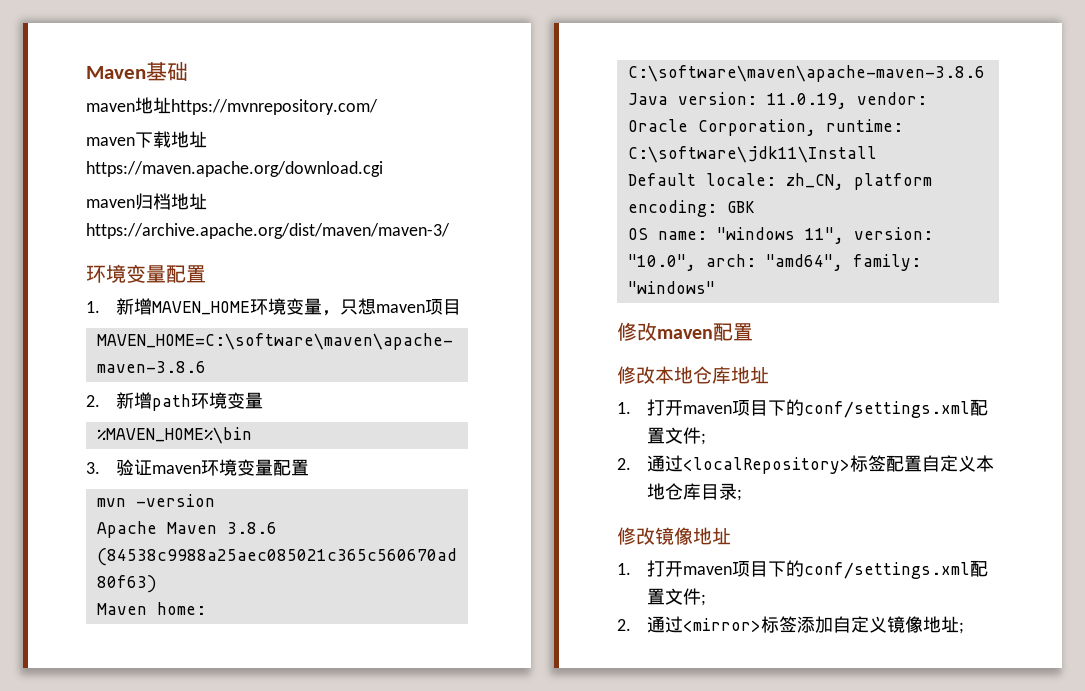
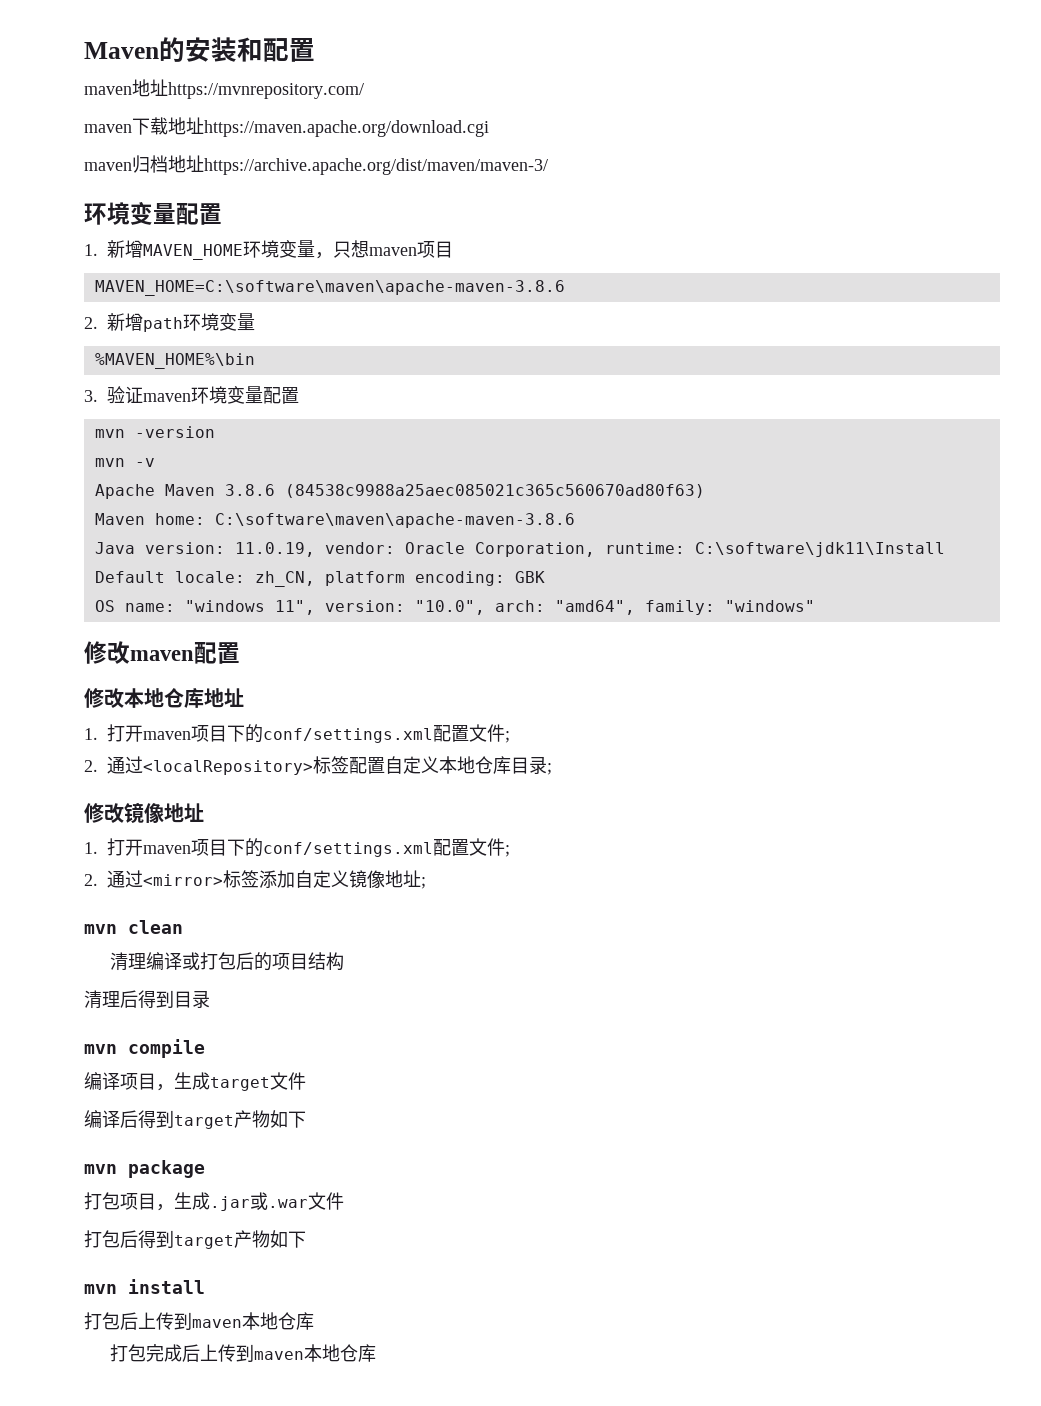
[86,62,188,81] Maven基础 -> [84,37,315,62] Maven的安装和配置
(215, 500) none -> [94,458,155,467] // mvn -v
(965, 628) none -> [84,920,183,934] [110,952,345,971] [84,990,210,1009] [84,1039,205,1058] [84,1072,306,1091] [84,1110,306,1129] [84,1160,205,1178] [84,1192,344,1211] [84,1230,306,1249] [84,1279,205,1294] [84,1312,314,1330] [110,1344,377,1362] // mvn clean // 清理编译或打包后的项目结构 // 清理后得到目录 // mvn compile // 编译项目，生成target文件 // 编译后得到target产物如下 // mvn package // 打包项目，生成.jar或.war文件 // 打包后得到target产物如下 // mvn install // 打包后上传到maven本地仓库 // 打包完成后上传到maven本地仓库

